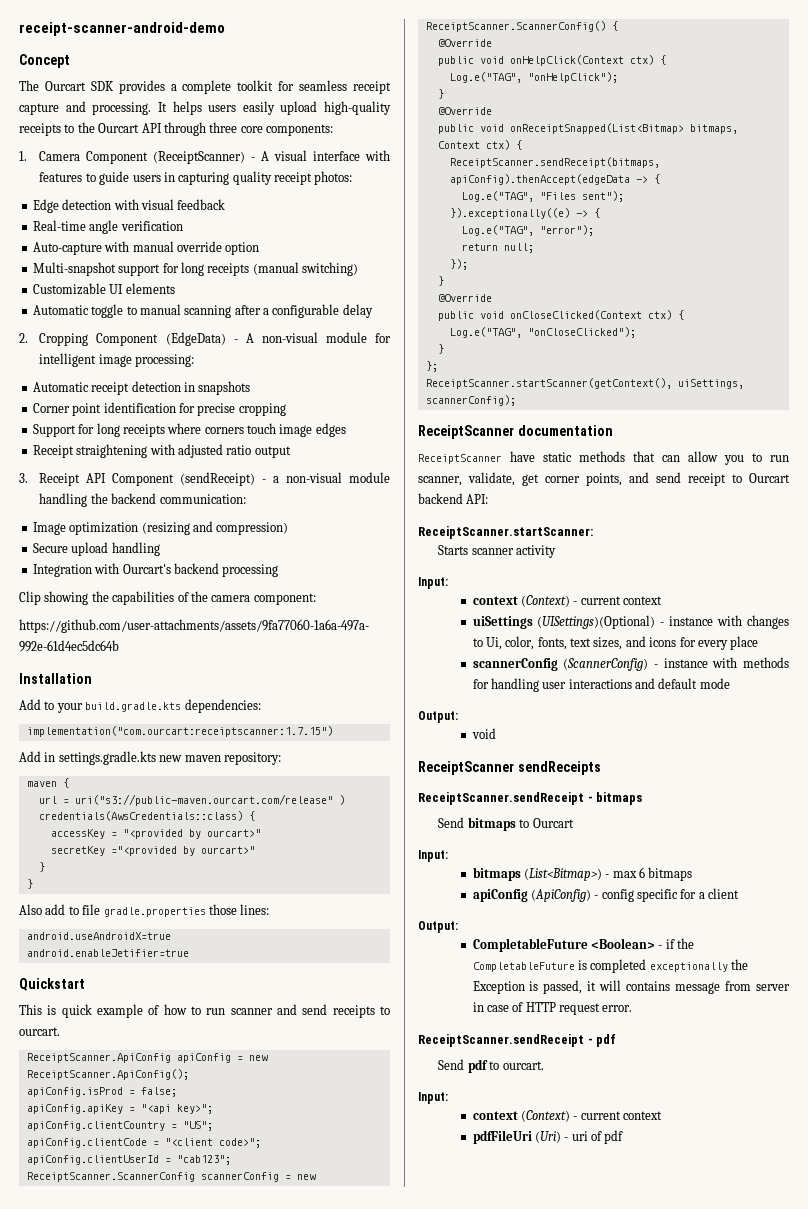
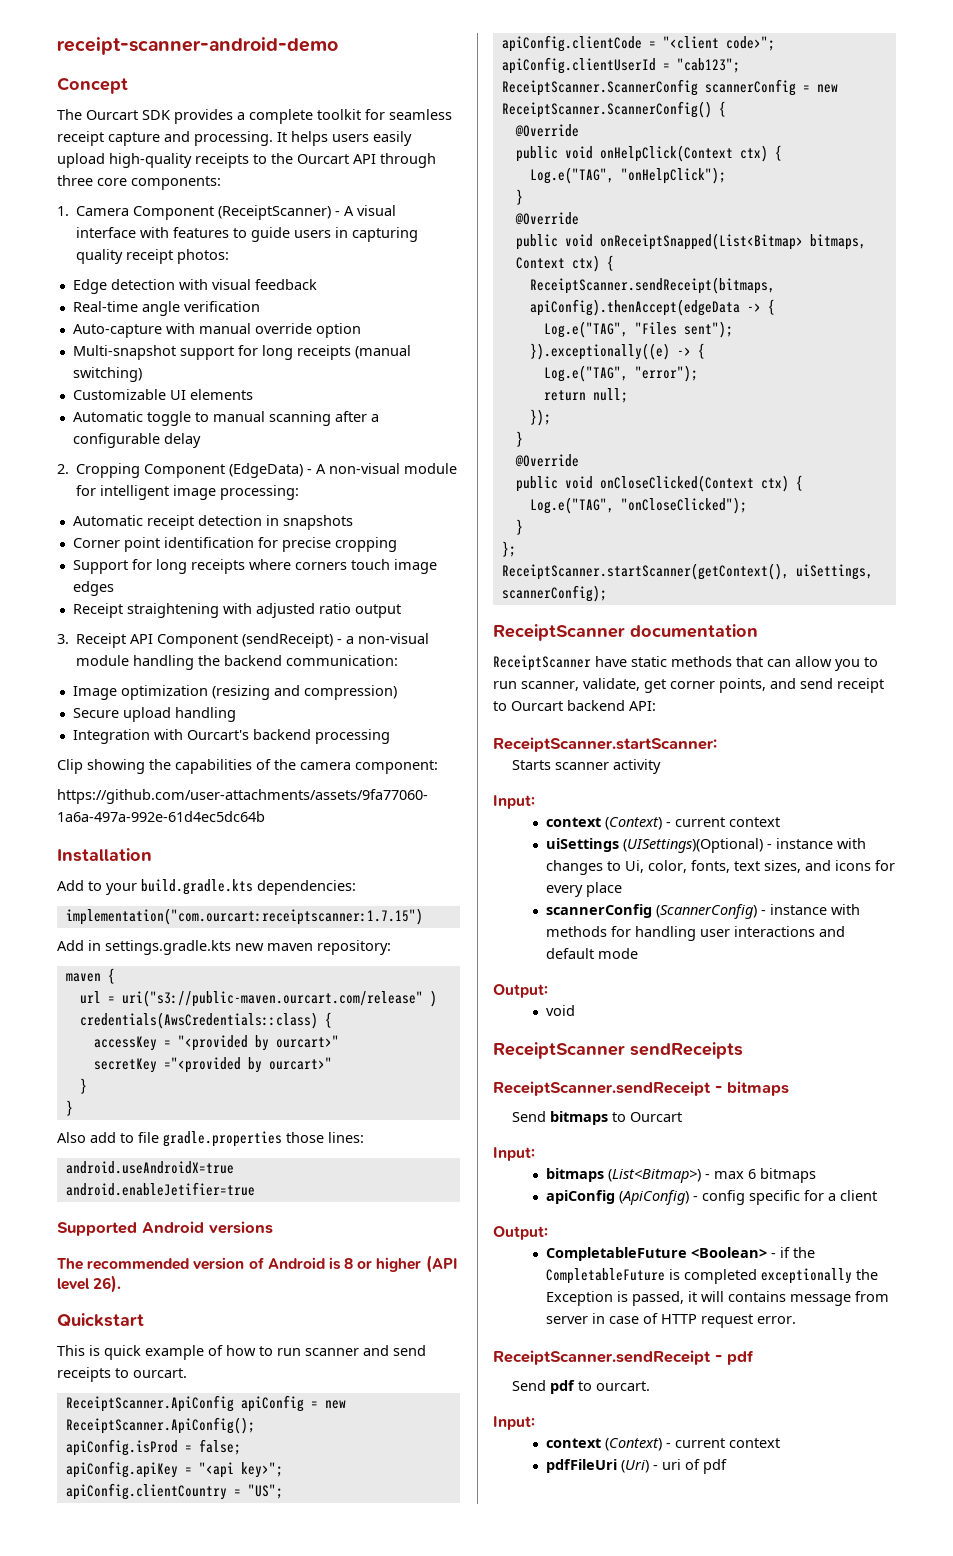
(189, 953) none -> [57,1221,273,1236] [57,1255,458,1273] [57,1275,122,1293] // Supported Android versions // The recommended version of Android is 8 or higher (API level 26).

